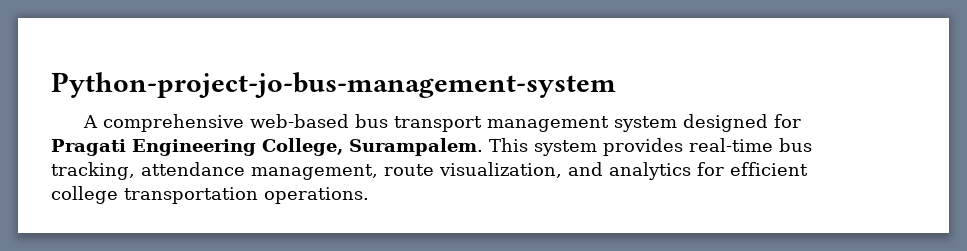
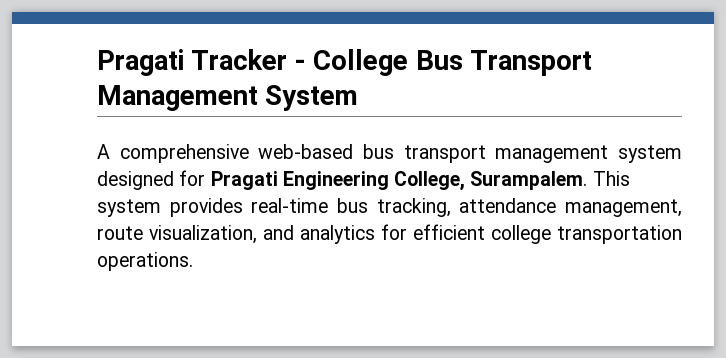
[51,72,616,98] Python-project-jo-bus-management-system -> [97,49,593,76] [97,85,359,111] Pragati Tracker - College Bus Transport Management System

